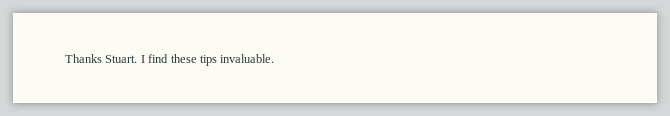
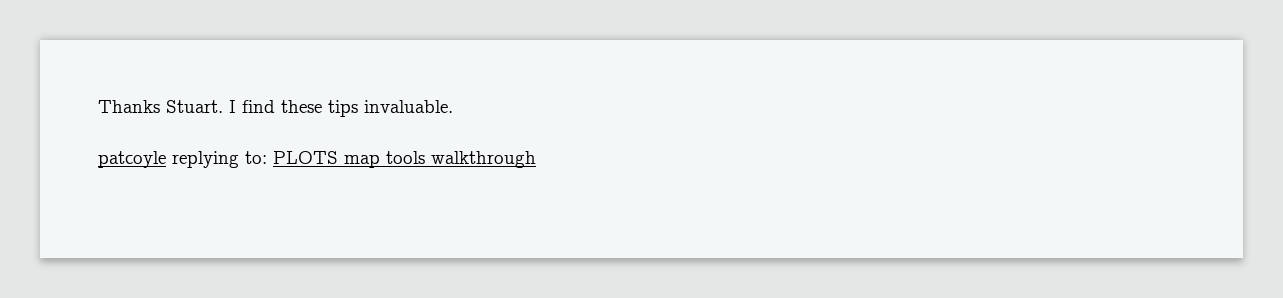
(275, 58) none -> [98,151,536,168] // patcoyle replying to: PLOTS map tools walkthrough

